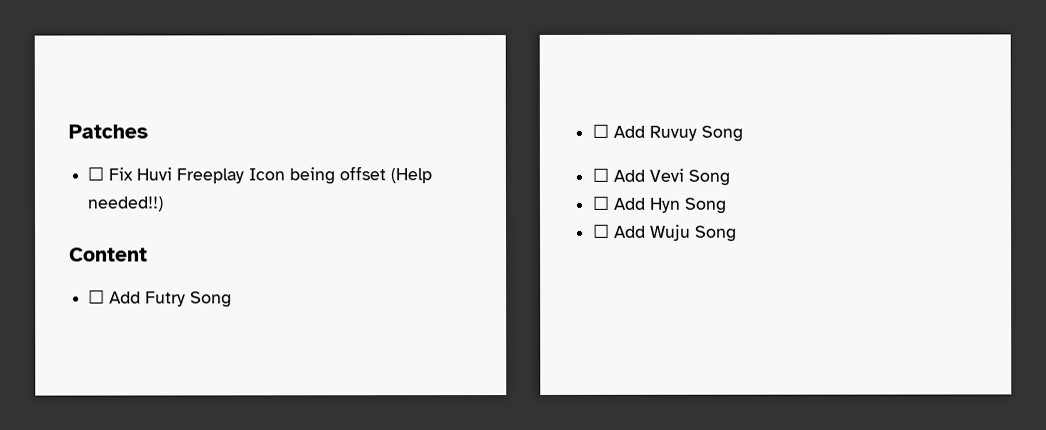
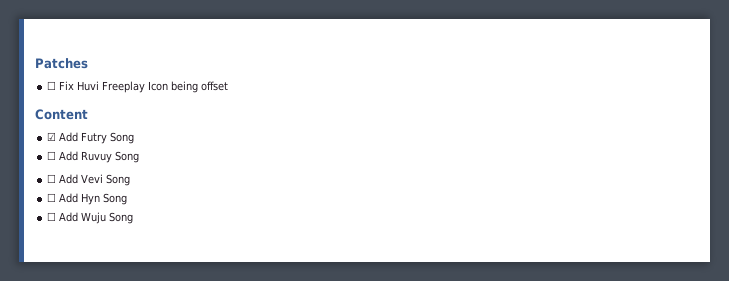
[390,168,433,184] [87,196,164,212] (Help needed!!) -> (229, 86) none
[88,289,106,304] ☐ -> [47,132,57,141] ☑

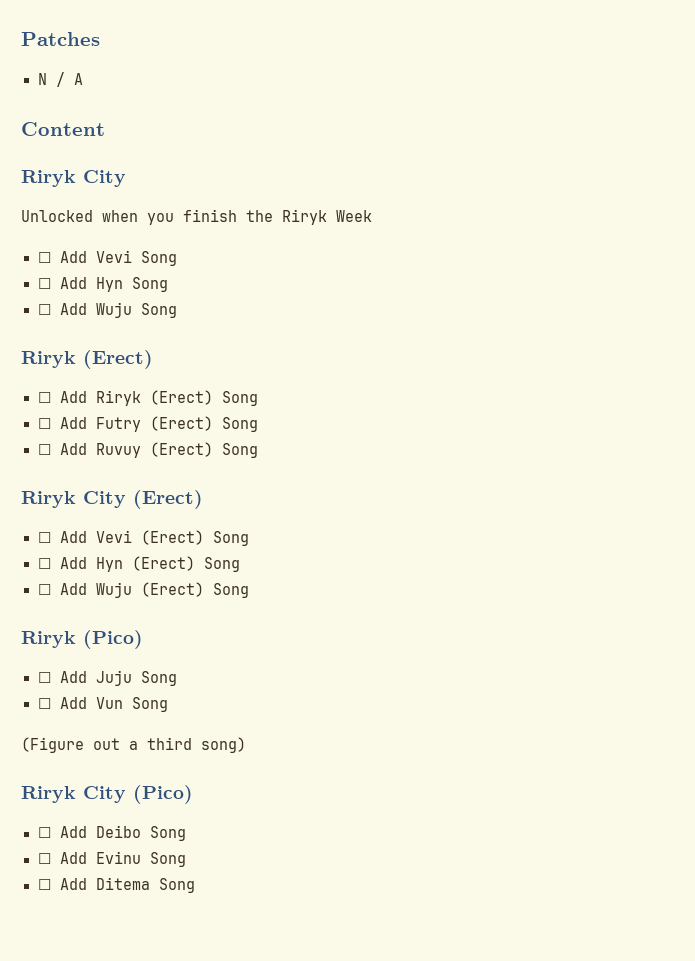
[47,81,229,93] [35,109,88,120] [47,132,135,144] [47,151,140,163] ☐ Fix Huvi Freeplay Icon being offset // Content // ☑ Add Futry Song // ☐ Add Ruvuy Song -> [37,72,83,87] [21,122,105,136] [21,170,126,187] [21,209,372,225] N / A // Content // Riryk City // Unlocked when you finish the Riryk Week
(134, 218) none -> [21,350,153,369] [37,390,258,406] [37,416,258,432] [37,442,258,458] [21,490,203,509] [37,530,249,546] [37,556,240,572] [37,582,249,598] [21,630,143,649] [37,670,177,686] [37,697,168,712] [21,737,246,753] [21,785,193,804] [37,825,186,841] [37,851,186,867] [37,877,195,893] // Riryk (Erect) // ☐ Add Riryk (Erect) Song // ☐ Add Futry (Erect) Song // ☐ Add Ruvuy (Erect) Song // Riryk City (Erect) // ☐ Add Vevi (Erect) Song // ☐ Add Hyn (Erect) Song // ☐ Add Wuju (Erect) Song // Riryk (Pico) // ☐ Add Juju Song // ☐ Add Vun Song // (Figure out a third song) // Riryk City (Pico) // ☐ Add Deibo Song // ☐ Add Evinu Song // ☐ Add Ditema Song

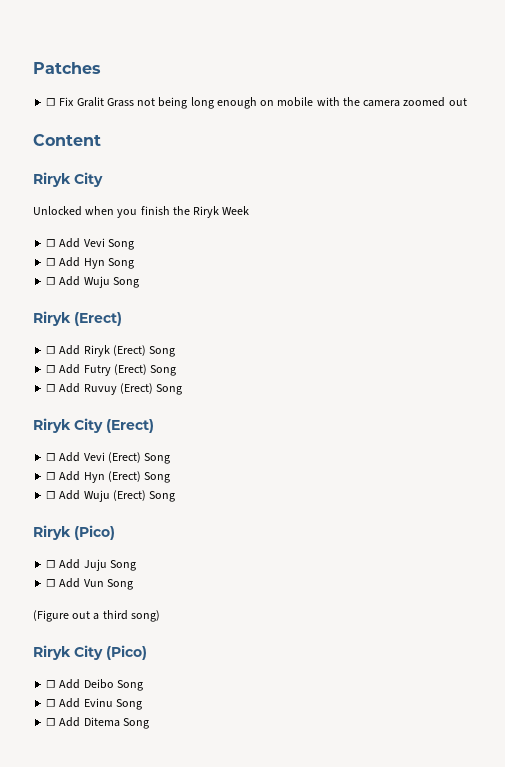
[37,72,83,87] N / A -> [46,97,467,109] ☐ Fix Gralit Grass not being long enough on mobile with the camera zoomed out

